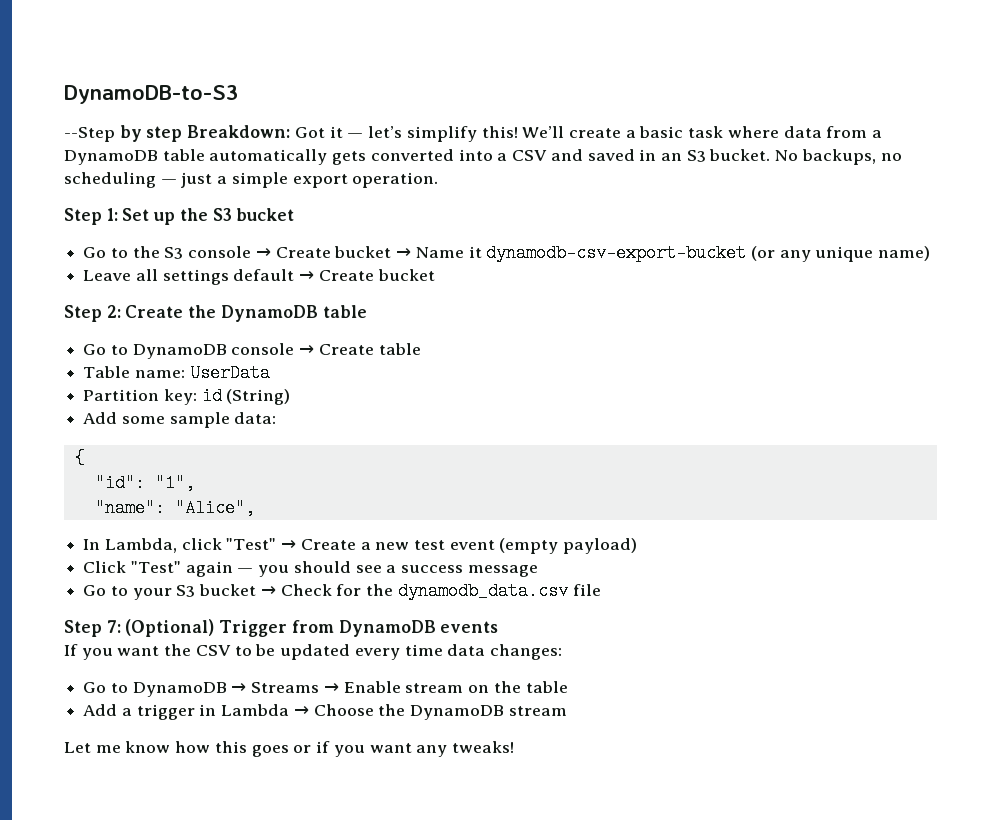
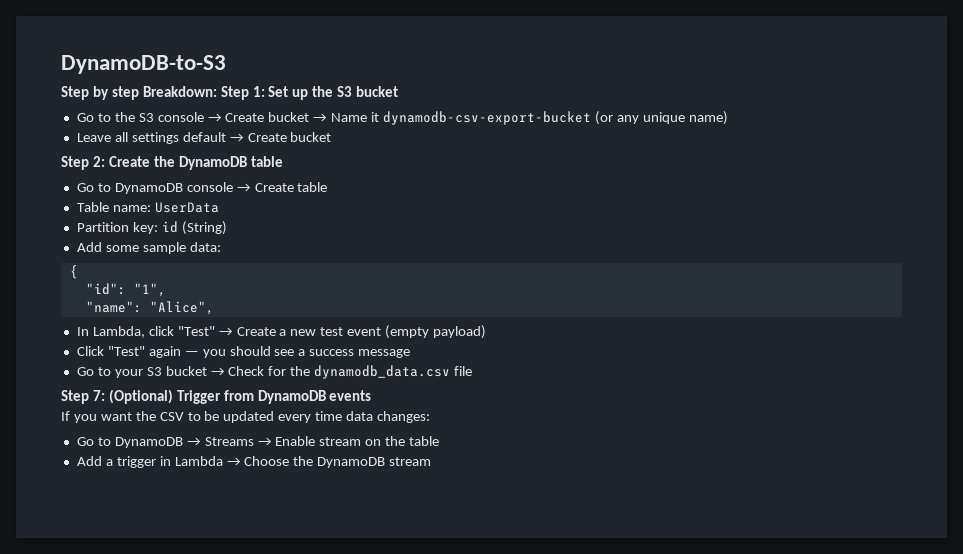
[64,127,115,142] --Step -> [61,86,89,100] Step
[294,126,883,142] [64,149,902,165] [64,172,439,188] Got it — let’s simplify this! We’ll create a basic task where data from a DynamoDB table automatically gets converted into a CSV and saved in an S3 bucket. No backups, no scheduling — just a simple export operation. // -> (217, 91) none
[64,741,514,757] // Let me know how this goes or if you want any tweaks! -> (432, 461) none

